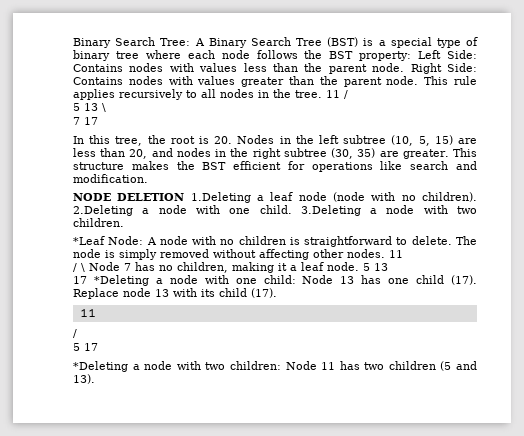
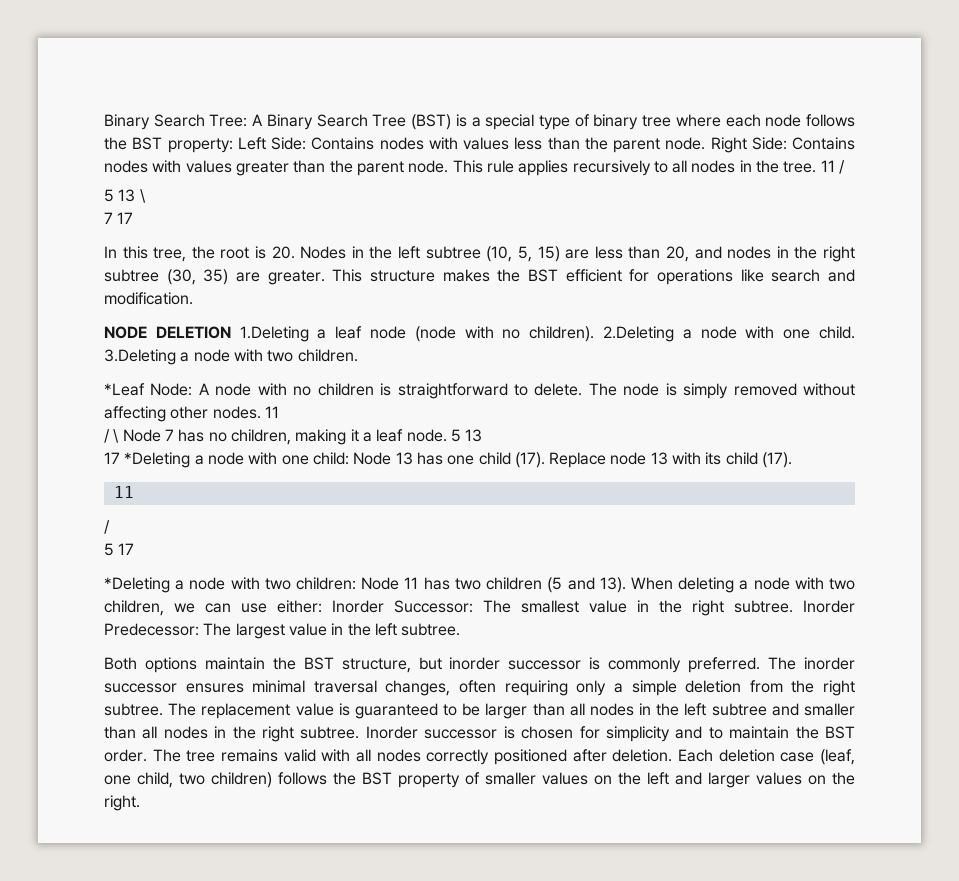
(95, 379) none -> [630,577,855,593] [104,600,855,616] [104,623,461,639] [104,657,855,673] [104,680,856,696] [104,703,855,719] [104,726,855,742] [104,749,855,765] [104,772,855,788] [104,795,140,811] When deleting a node with two children, we can use either: Inorder Successor: The smallest value in the right subtree. Inorder Predecessor: The largest value in the left subtree. // Both options maintain the BST structure, but inorder successor is commonly preferred. The inorder successor ensures minimal traversal changes, often requiring only a simple deletion from the right subtree. The replacement value is guaranteed to be larger than all nodes in the left subtree and smaller than all nodes in the right subtree. Inorder successor is chosen for simplicity and to maintain the BST order. The tree remains valid with all nodes correctly positioned after deletion. Each deletion case (leaf, one child, two children) follows the BST property of smaller values on the left and larger values on the right.

